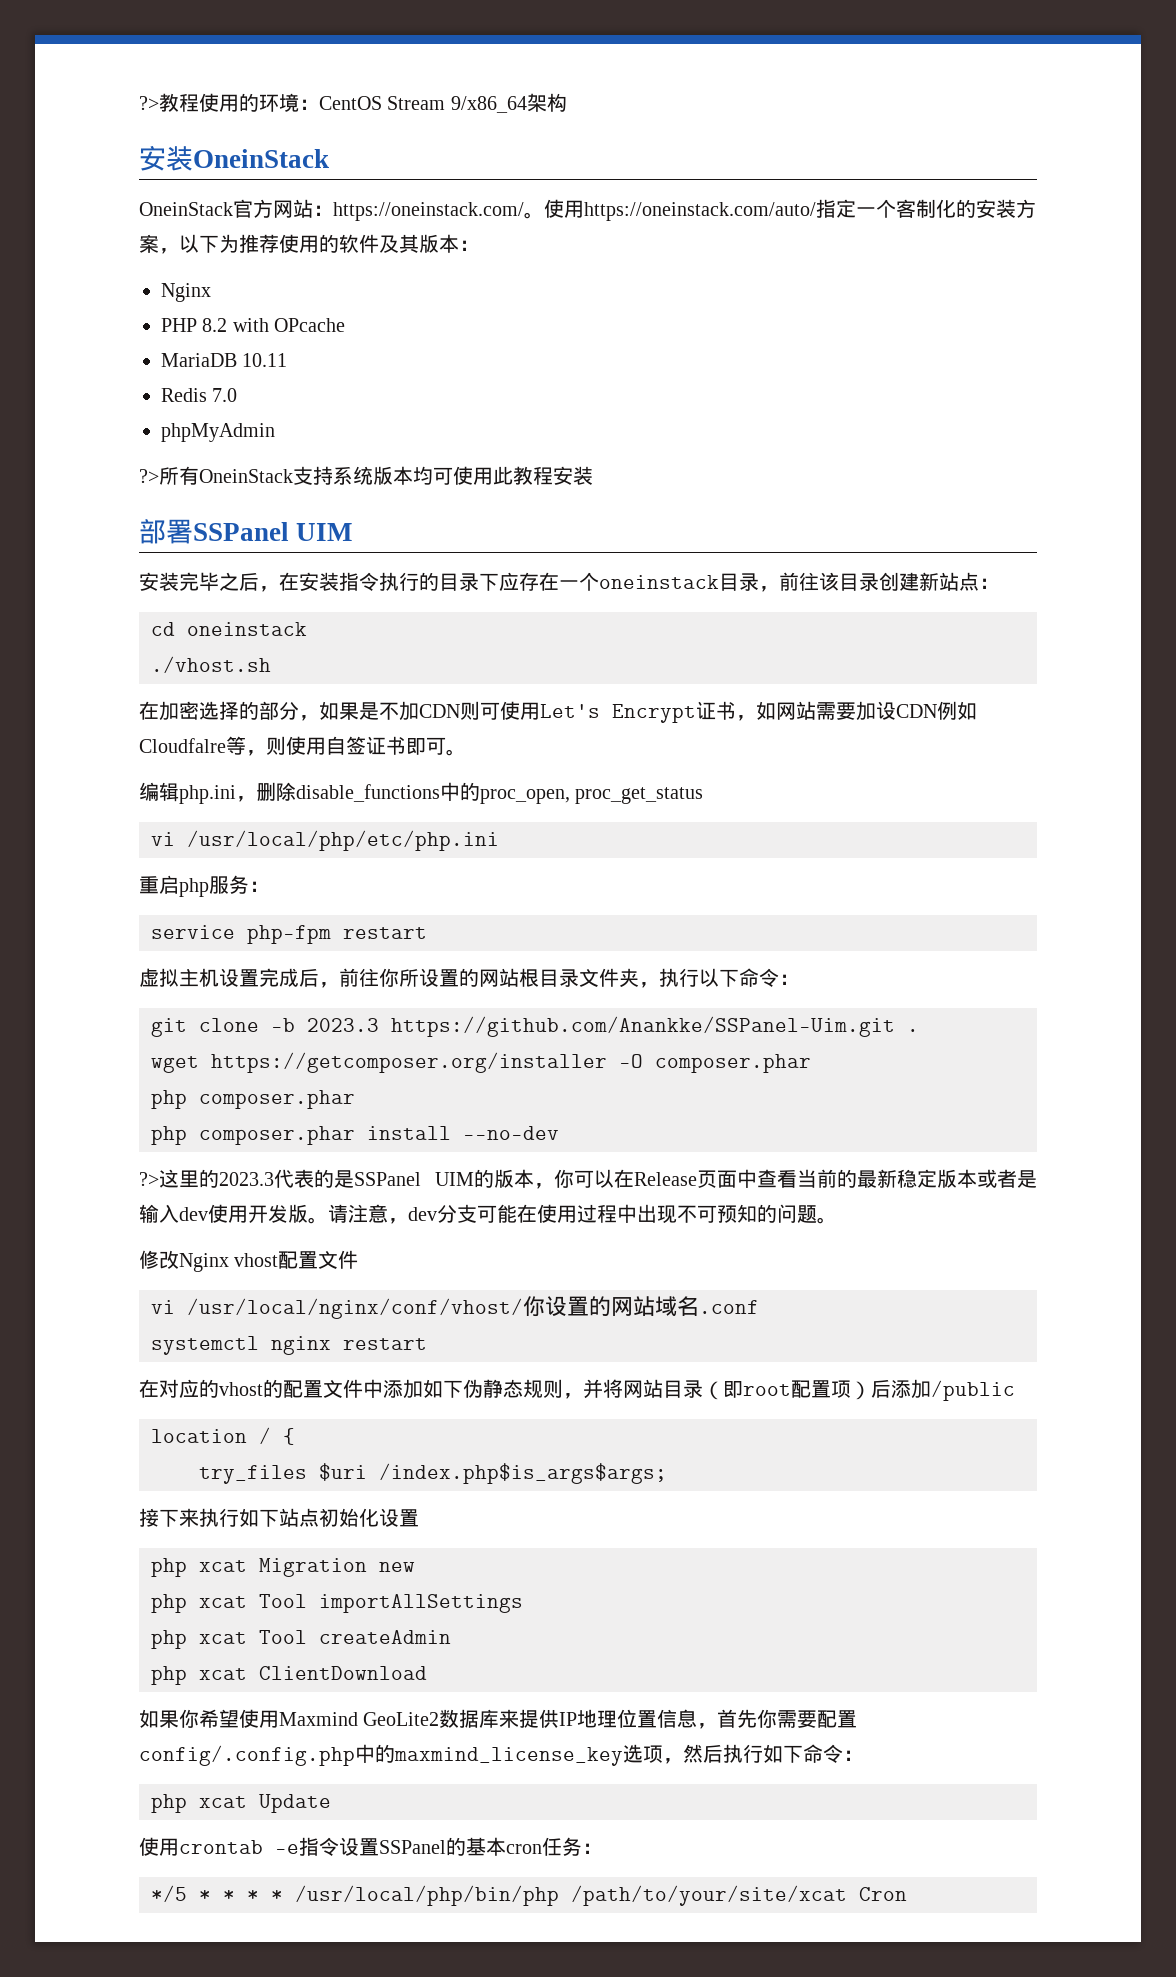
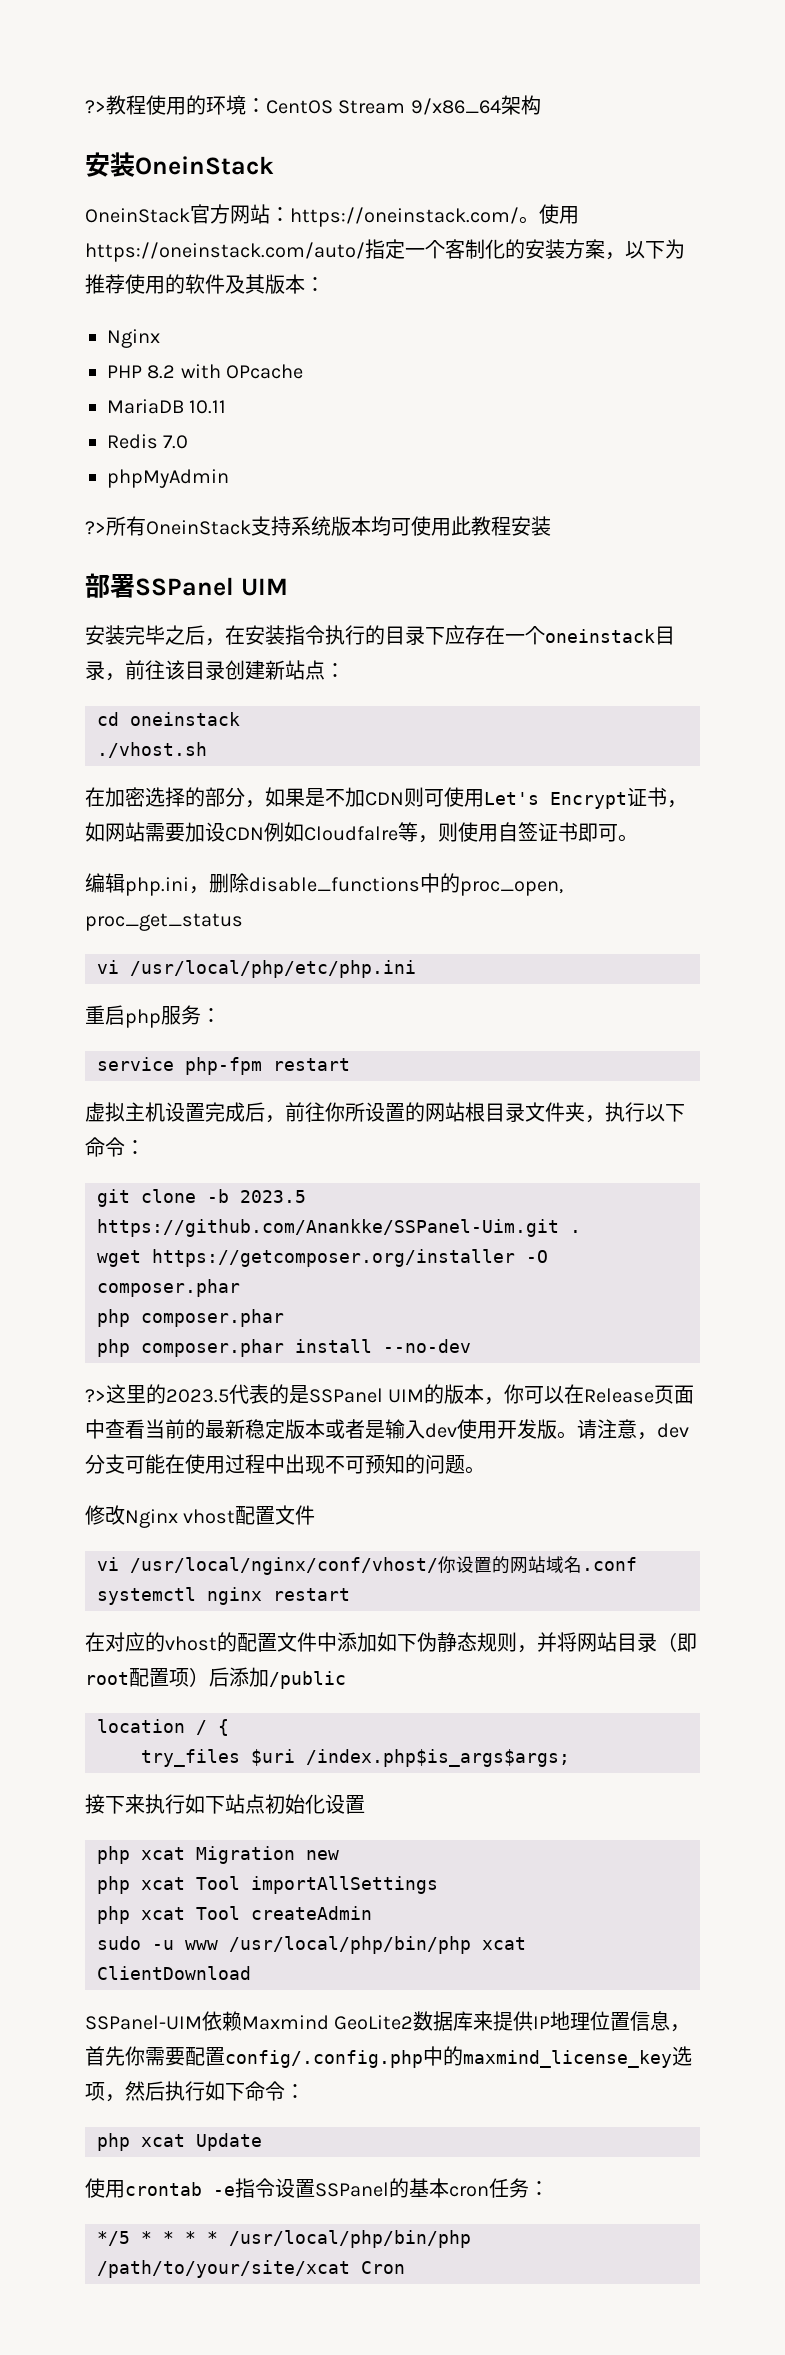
[307,1018,379,1032] 2023.3 -> [240,1190,306,1203] 2023.5
[219,1172,274,1186] 2023.3 -> [166,1389,229,1403] 2023.5
[151,1666,187,1685] php -> [97,1936,471,1954] sudo -u www /usr/local/php/bin/php
[139,1709,279,1728] 如果你希望使用 -> [85,2011,242,2031] SSPanel-UIM依赖

